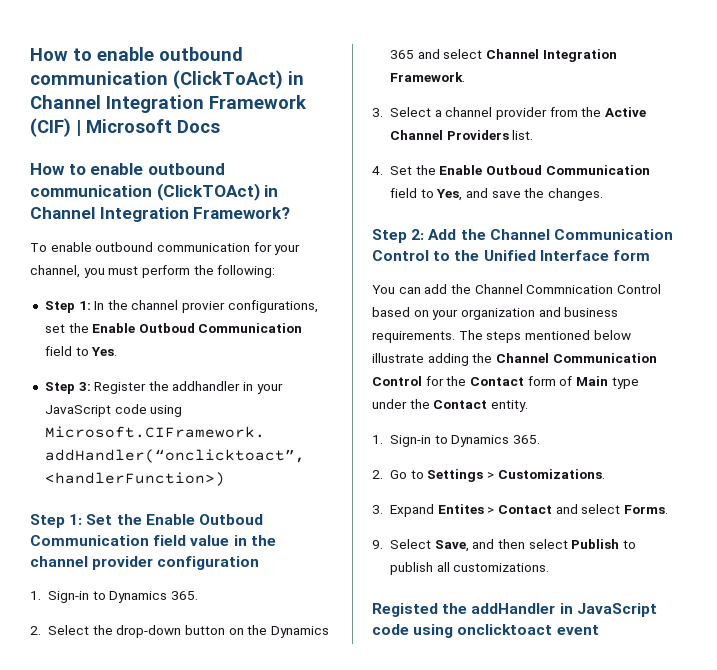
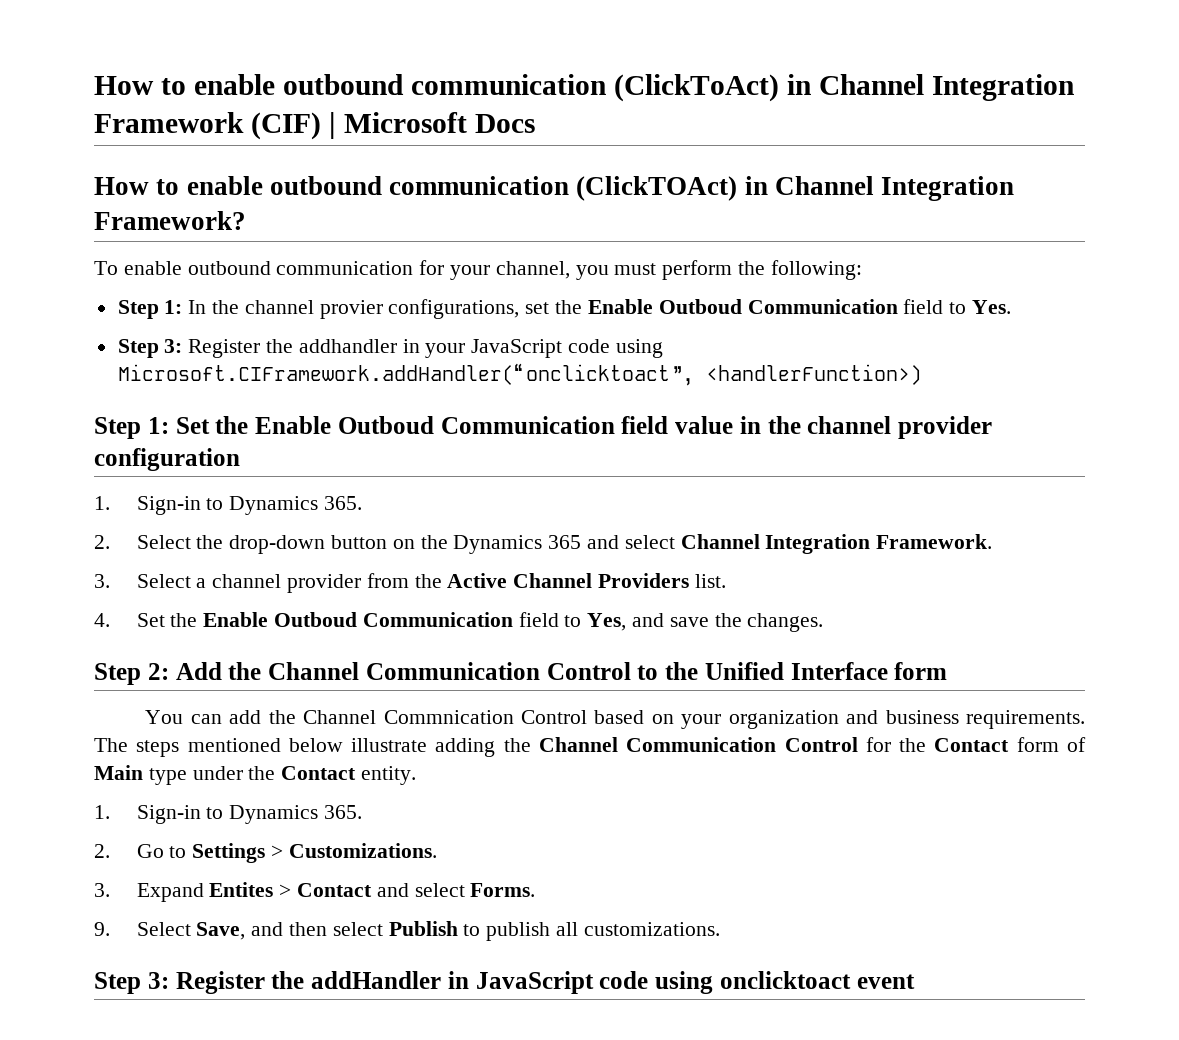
[372,603,438,617] Registed -> [94,971,265,994] Step 3: Register

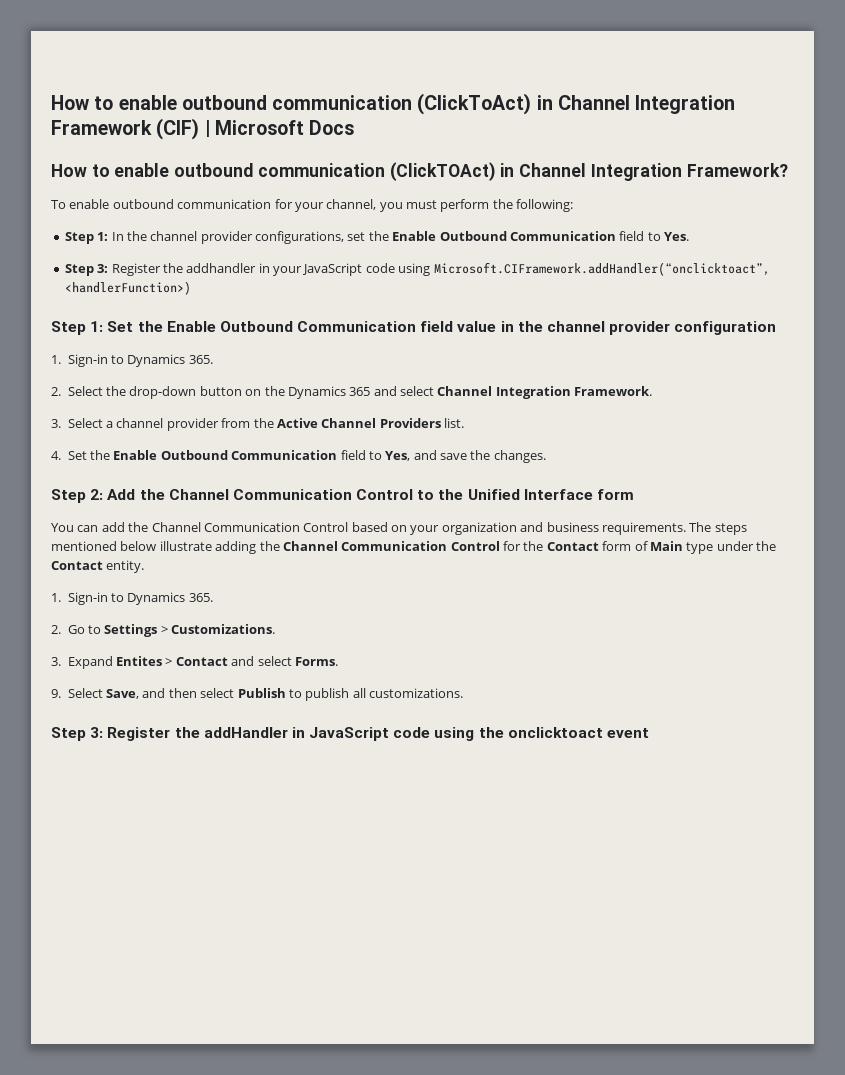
[319,300,383,319] provier -> [200,231,253,244] provider
[658,299,742,314] Outboud -> [439,231,507,241] Outbound
[337,416,434,434] Outboud -> [219,321,293,332] Outbound
[273,612,357,627] Outboud -> [160,450,228,460] Outbound
[383,710,514,724] Commnication -> [203,522,300,532] Communication
(713, 982) none -> [478,727,504,738] the

